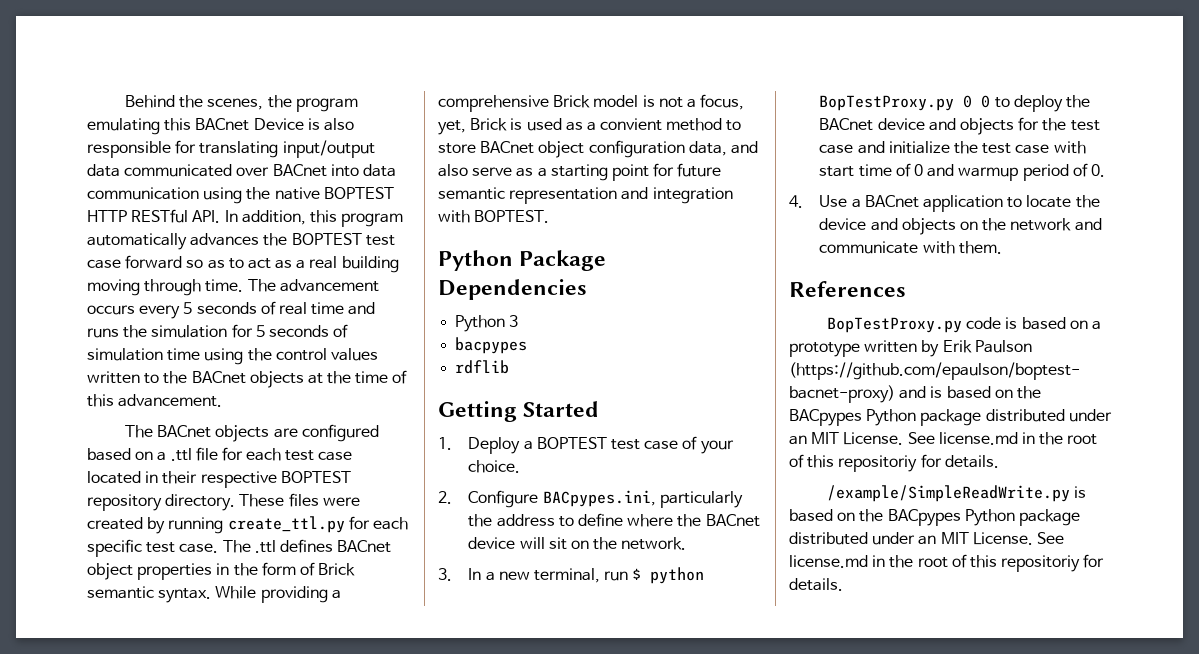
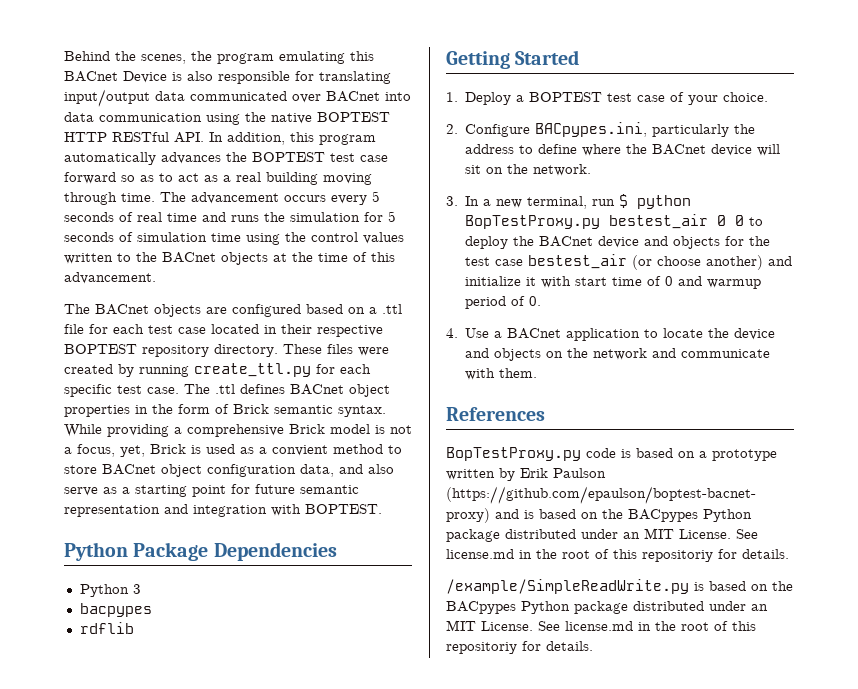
(955, 103) none -> [609,214,709,229] bestest_air
[857,141,1050,154] and initialize the test case -> [528,254,793,270] [465,276,537,286] bestest_air (or choose another) and initialize it

